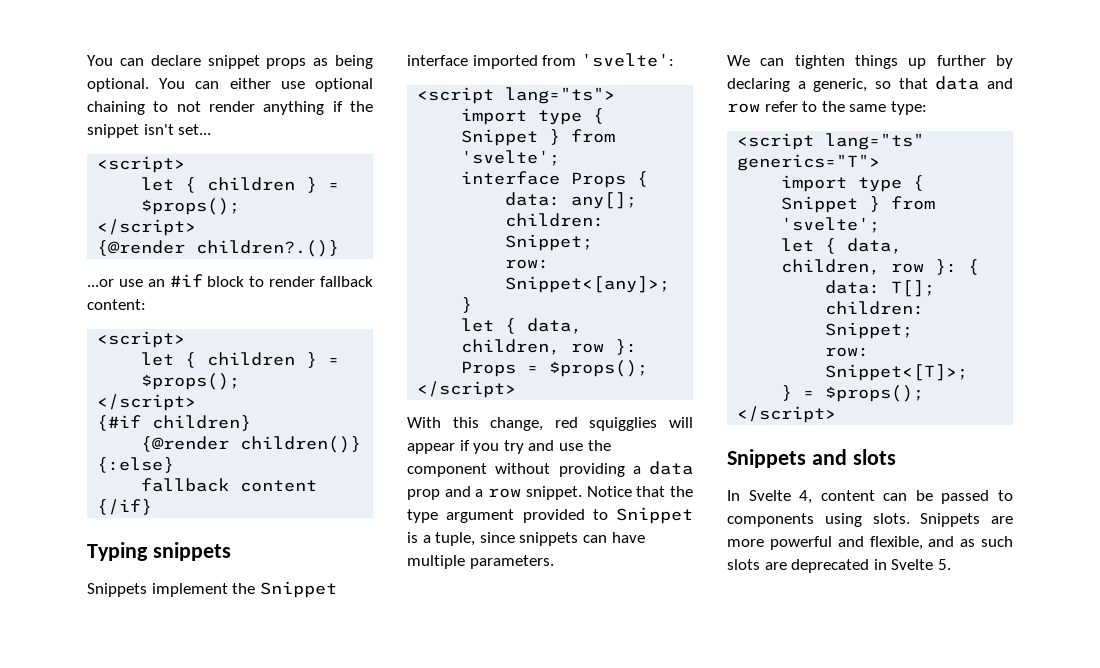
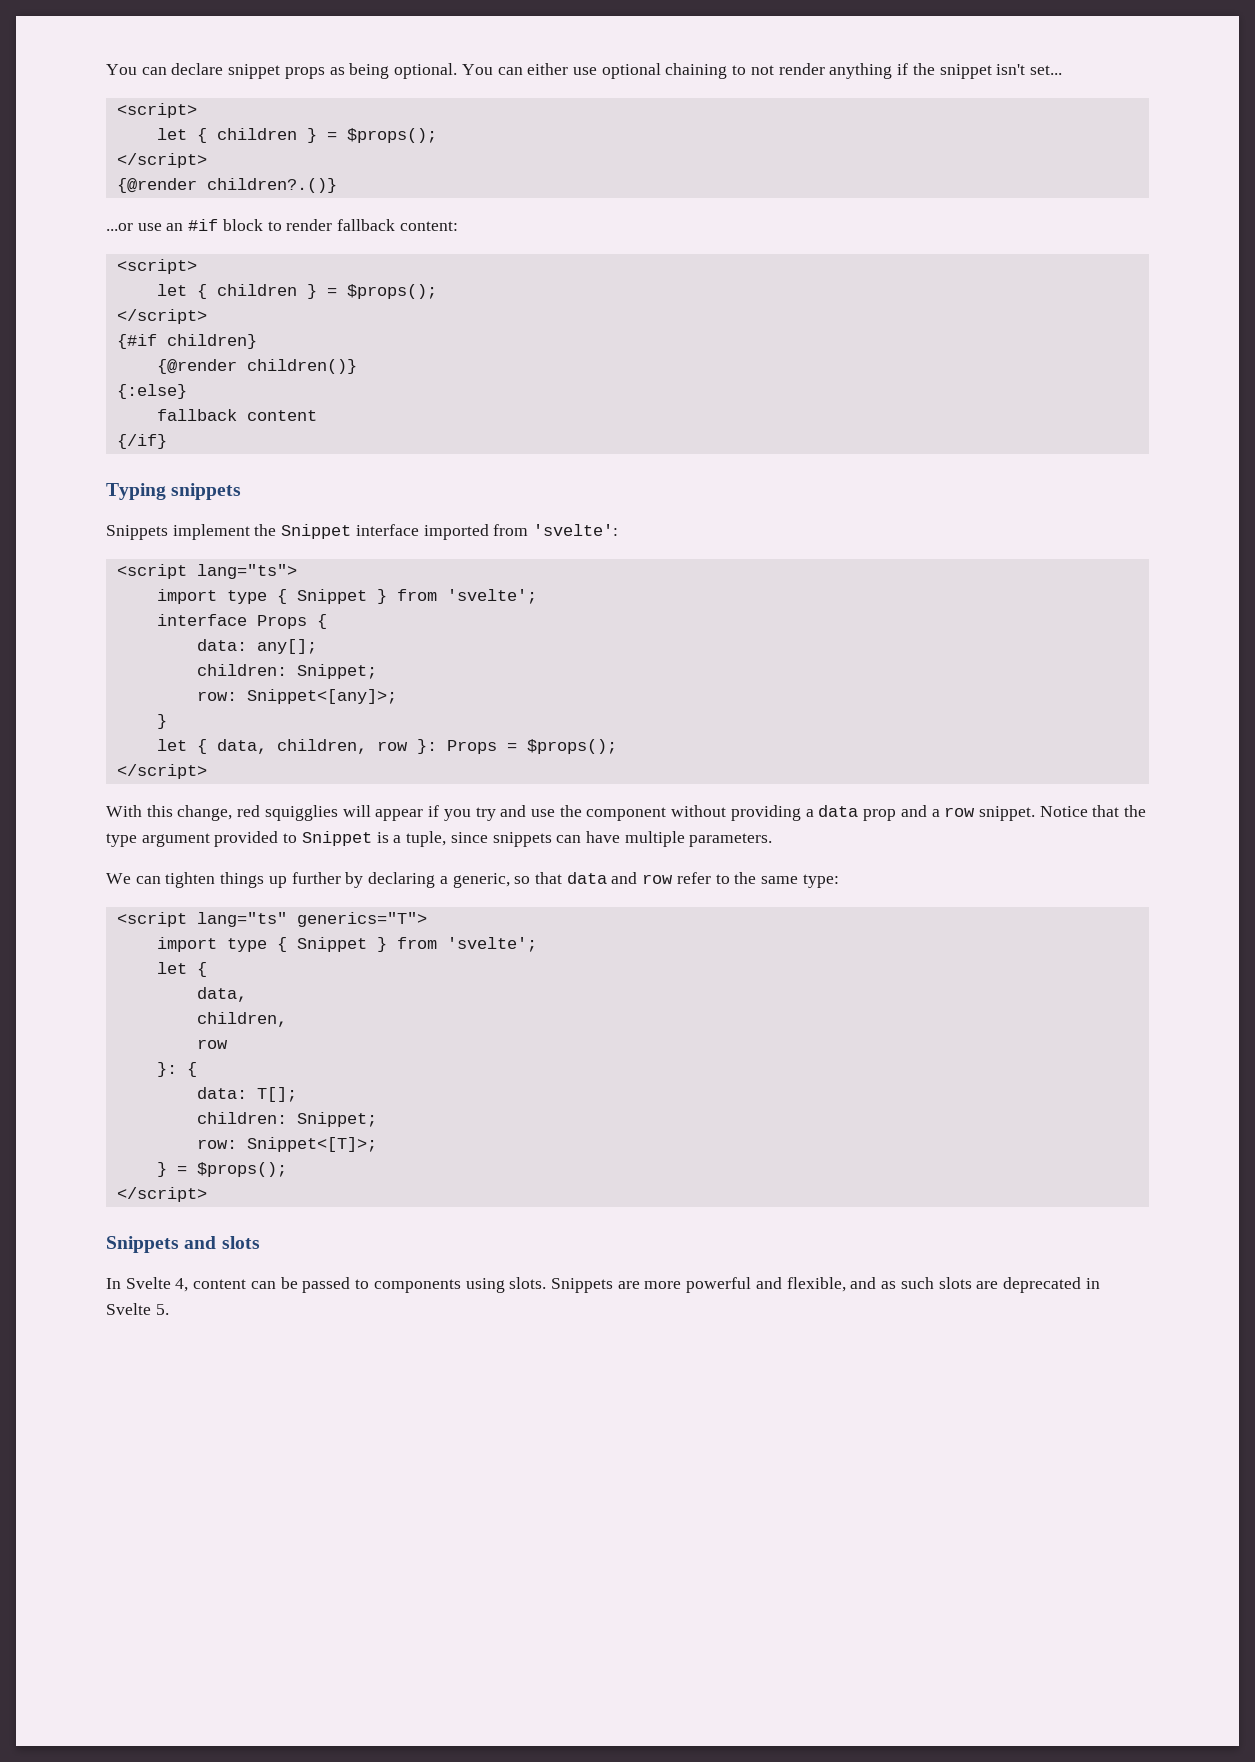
[847,238,903,254] [781,259,925,275] data, children, row -> [196,987,247,1002] [196,1012,287,1027] [196,1039,228,1049] // data, // children, // row //

